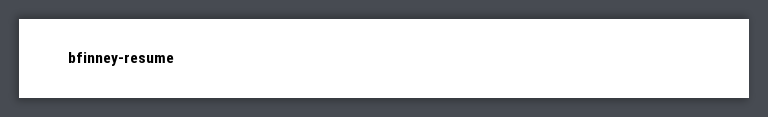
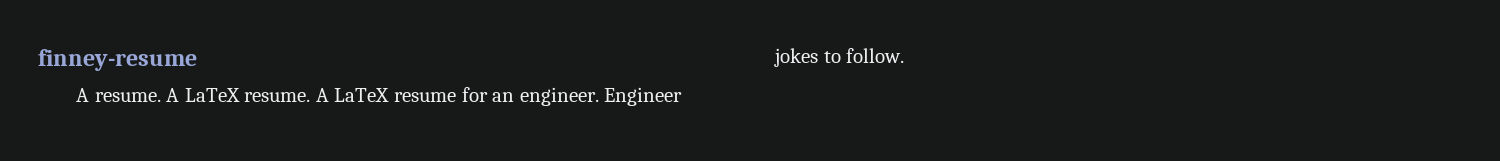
[68,52,174,66] bfinney-resume -> [38,49,197,71] [76,87,683,106] [774,48,905,67] finney-resume // A resume. A LaTeX resume. A LaTeX resume for an engineer. Engineer jokes to follow.

